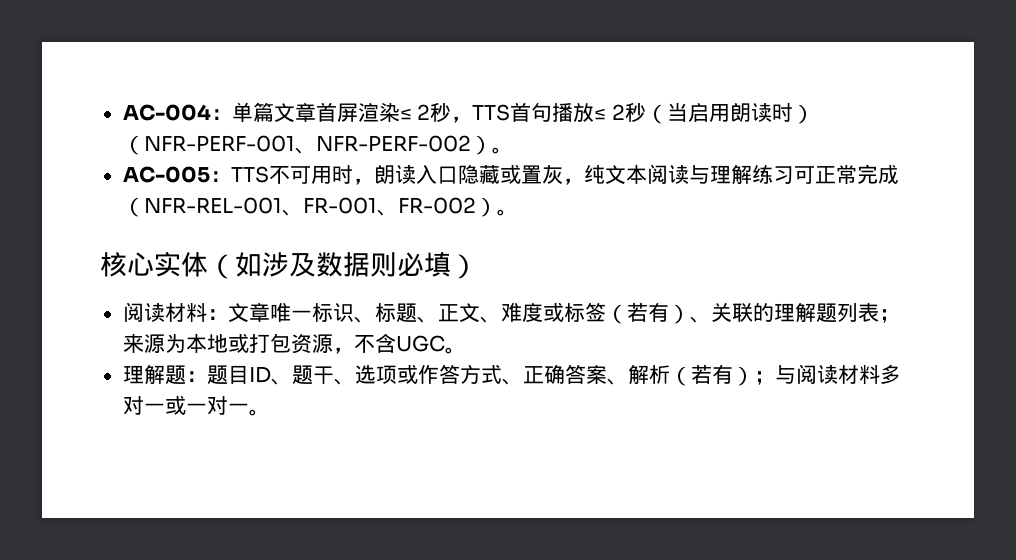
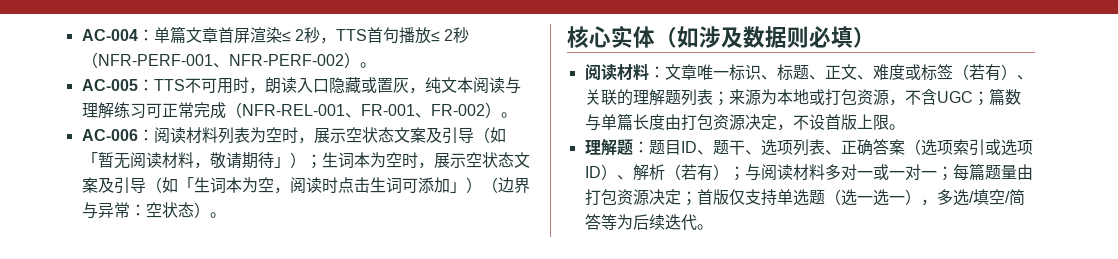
[666,102,814,124] [122,135,144,155] 当启用朗读时）（ -> (98, 60) none
(518, 212) none -> [81,127,506,144] [81,152,530,169] [81,177,530,194] [81,202,226,219] // AC-006：阅读材料列表为空时，展示空状态文案及引导（如「暂无阅读材料，敬请期待」）；生词本为空时，展示空状态文案及引导（如「生词本为空，阅读时点击生词可添加」）（边界与异常：空状态）。
(445, 343) none -> [972,88,1021,106] [584,113,889,131] ；篇数与单篇长度由打包资源决定，不设首版上限
[396,364,607,385] 或作答方式、正确答案 -> [792,139,1033,156] [584,164,617,180] 列表、正确答案（选项索引或选项ID）
(249, 408) none -> [936,163,1033,181] [584,189,1025,206] [584,214,697,231] ；每篇题量由打包资源决定；首版仅支持单选题（选一选一），多选/填空/简答等为后续迭代

